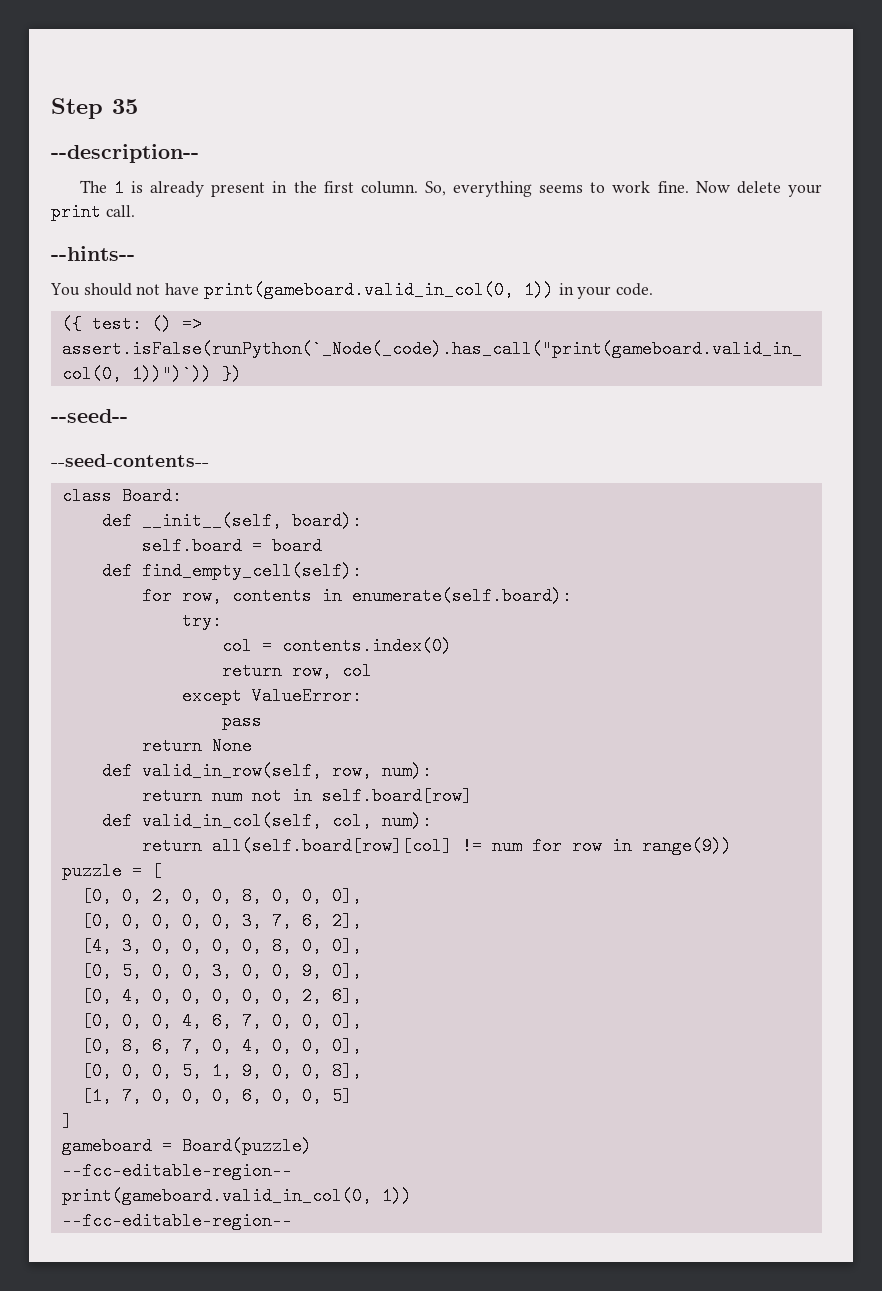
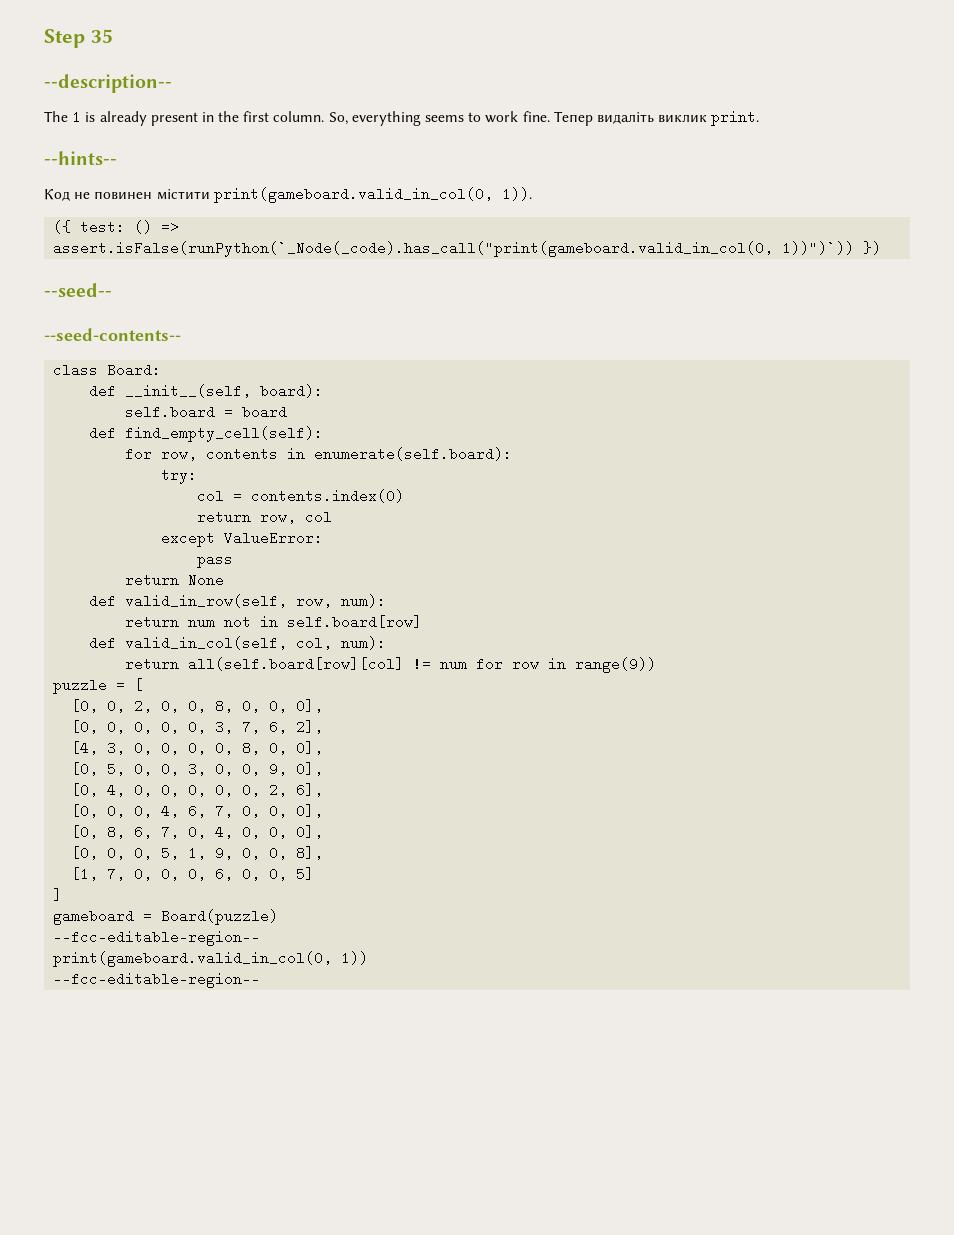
[695,181,822,197] [51,203,135,221] [51,246,135,261] [50,281,654,299] Now delete your print call. // --hints-- // You should not have print(gameboard.valid_in_col(0, 1)) in your code. -> [553,111,760,126] [44,151,117,165] [44,187,532,203] Тепер видаліть виклик print. // --hints-- // Код не повинен містити print(gameboard.valid_in_col(0, 1)).

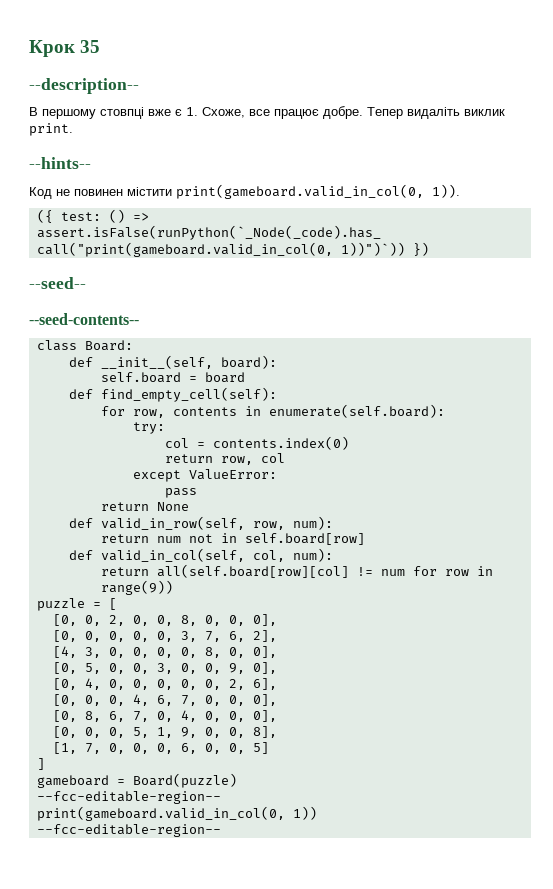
[44,29,85,48] Step -> [29,40,75,57] Крок
[44,110,550,126] The 1 is already present in the first column. So, everything seems to work fine. -> [29,106,363,119] В першому стовпці вже є 1. Схоже, все працює добре.

